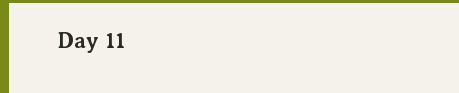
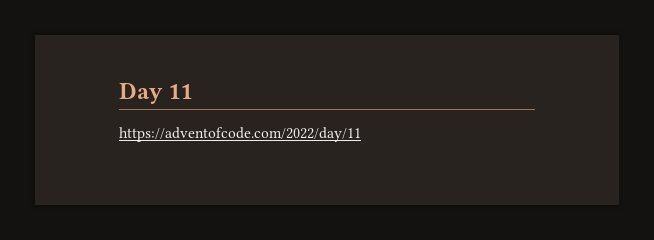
(125, 40) none -> [119,127,361,142] // https://adventofcode.com/2022/day/11

